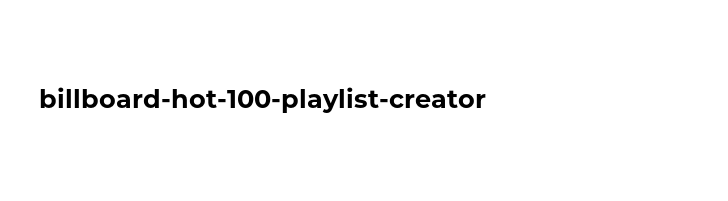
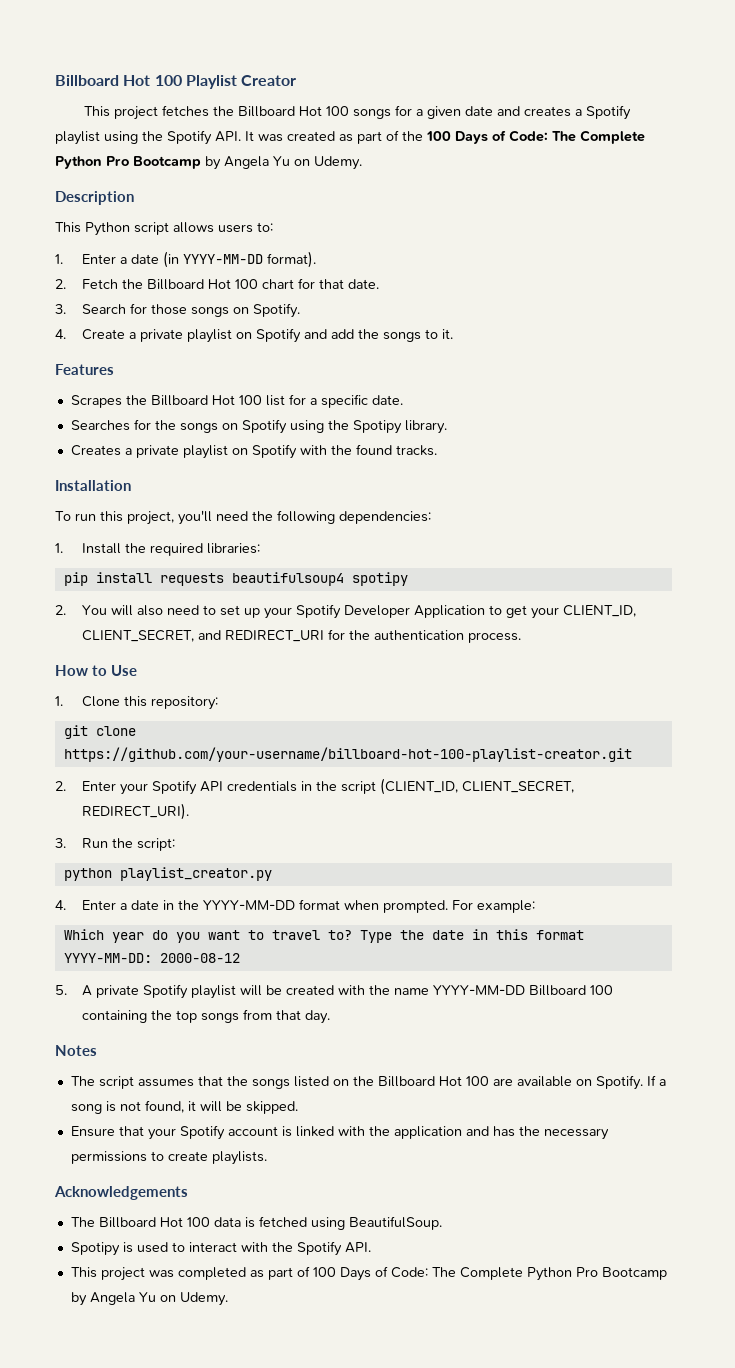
[39,87,486,113] billboard-hot-100-playlist-creator -> [55,75,297,89] [84,105,632,120] [55,130,645,145] [55,156,362,170] [55,191,134,205] [55,222,273,236] [55,251,316,268] [55,278,379,290] [55,303,300,318] [55,328,453,343] [55,364,114,375] [70,394,403,408] [70,419,447,434] [70,444,437,459] [55,480,131,491] [55,510,431,525] [55,543,260,556] [63,572,408,586] [55,604,636,619] [81,629,521,643] [55,665,138,676] [55,696,218,710] [63,725,136,739] [63,747,632,762] [55,778,574,795] [81,803,189,820] [55,838,175,851] [63,867,272,881] [55,899,535,913] [63,929,584,943] [63,953,240,963] [55,984,613,999] [81,1009,330,1024] [55,1045,97,1056] [70,1075,666,1090] [70,1100,298,1114] [70,1125,609,1140] [70,1151,267,1165] [54,1186,188,1200] [70,1216,442,1230] [70,1241,371,1256] [70,1266,667,1281] [70,1292,228,1306] Billboard Hot 100 Playlist Creator // This project fetches the Billboard Hot 100 songs for a given date and creates a Spotify playlist using the Spotify API. It was created as part of the 100 Days of Code: The Complete Python Pro Bootcamp by Angela Yu on Udemy. // Description // This Python script allows users to: // 1. Enter a date (in YYYY-MM-DD format). // 2. Fetch the Billboard Hot 100 chart for that date. // 3. Search for those songs on Spotify. // 4. Create a private playlist on Spotify and add the songs to it. // Features // Scrapes the Billboard Hot 100 list for a specific date. // Searches for the songs on Spotify using the Spotipy library. // Creates a private playlist on Spotify with the found tracks. // Installation // To run this project, you'll need the following dependencies: // 1. Install the required libraries: // pip install requests beautifulsoup4 spotipy // 2. You will also need to set up your Spotify Developer Application to get your CLIENT_ID, CLIENT_SECRET, and REDIRECT_URI for the authentication process. // How to Use // 1. Clone this repository: // git clone https://github.com/your-username/billboard-hot-100-playlist-creator.git // 2. Enter your Spotify API credentials in the script (CLIENT_ID, CLIENT_SECRET, REDIRECT_URI). // 3. Run the script: // python playlist_creator.py // 4. Enter a date in the YYYY-MM-DD format when prompted. For example: // Which year do you want to travel to? Type the date in this format YYYY-MM-DD: 2000-08-12 // 5. A private Spotify playlist will be created with the name YYYY-MM-DD Billboard 100 containing the top songs from that day. // Notes // The script assumes that the songs listed on the Billboard Hot 100 are available on Spotify. If a song is not found, it will be skipped. // Ensure that your Spotify account is linked with the application and has the necessary permissions to create playlists. // Acknowledgements // The Billboard Hot 100 data is fetched using BeautifulSoup. // Spotipy is used to interact with the Spotify API. // This project was completed as part of 100 Days of Code: The Complete Python Pro Bootcamp by Angela Yu on Udemy.

